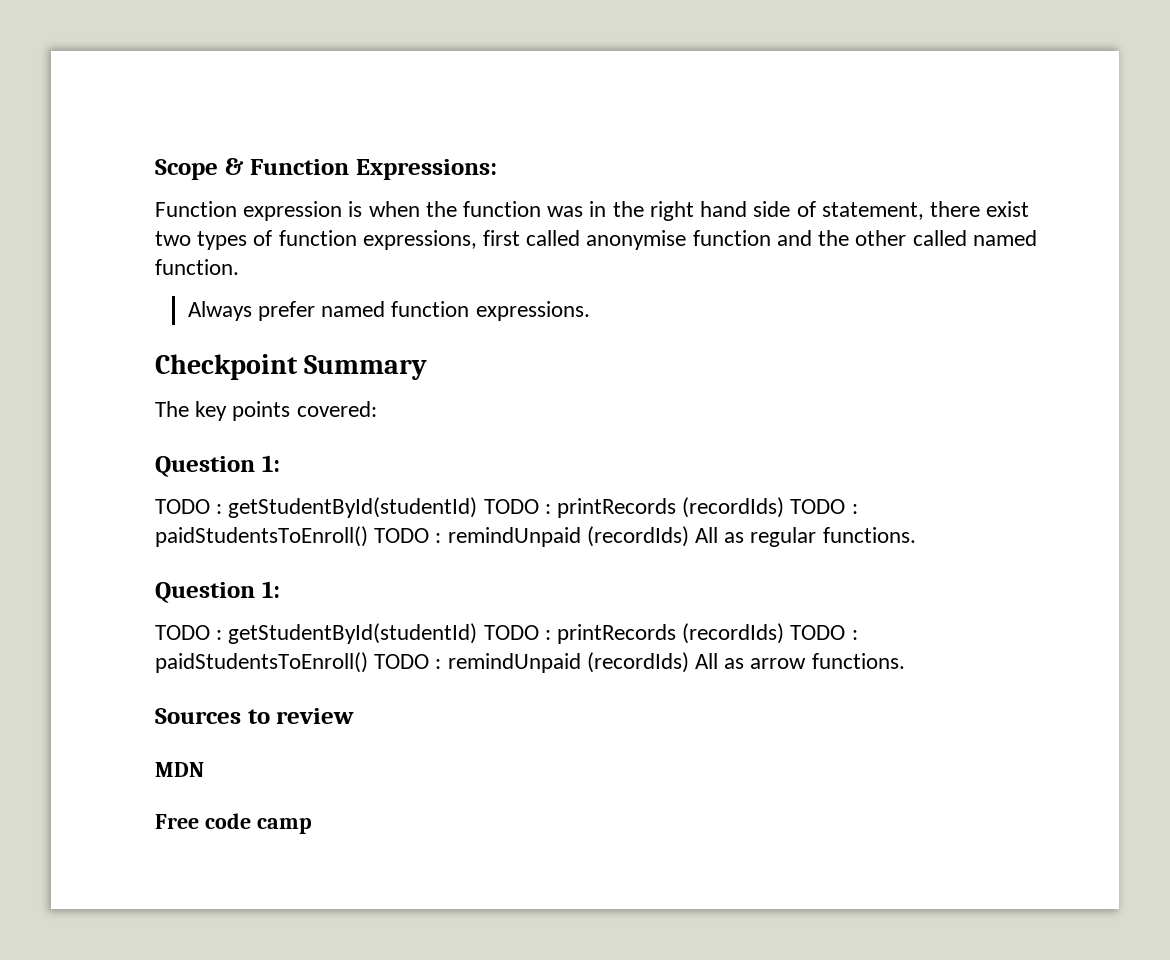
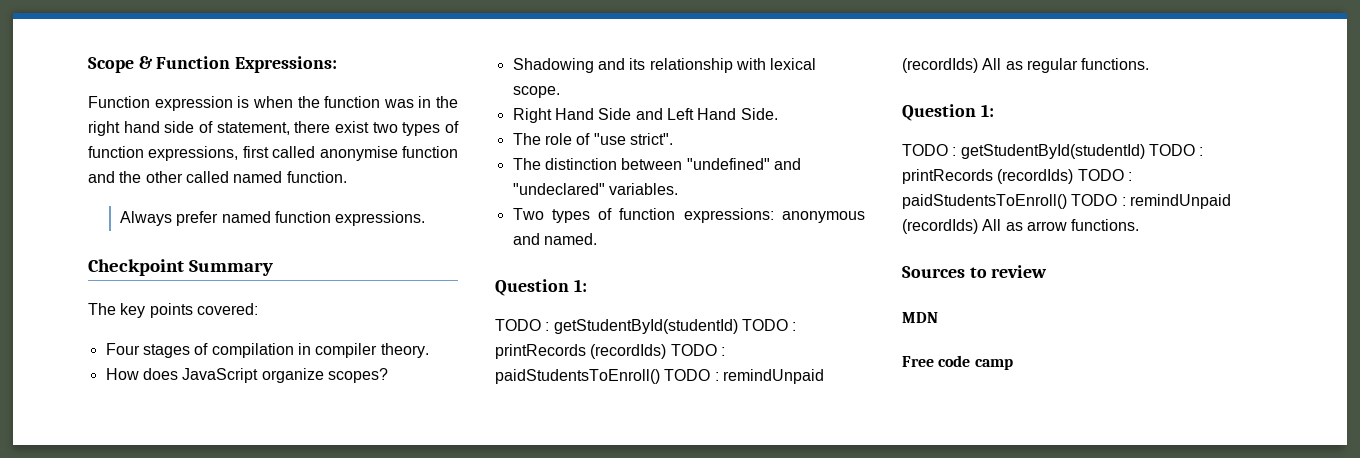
(377, 409) none -> [105,343,429,358] [105,368,388,383] [512,58,817,73] [512,86,560,98] [512,108,778,123] [512,133,673,145] [512,158,801,170] [512,183,678,195] [512,208,865,223] [512,233,597,245] // Four stages of compilation in compiler theory. // How does JavaScript organize scopes? // Shadowing and its relationship with lexical scope. // Right Hand Side and Left Hand Side. // The role of "use strict". // The distinction between "undefined" and "undeclared" variables. // Two types of function expressions: anonymous and named.

